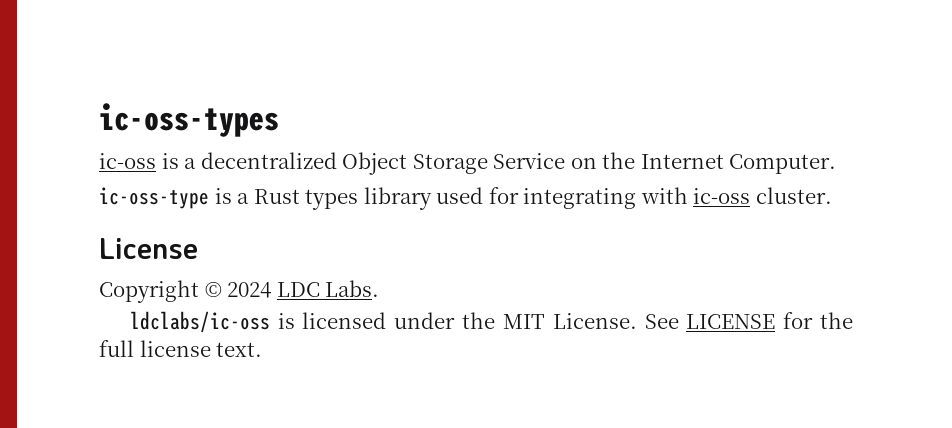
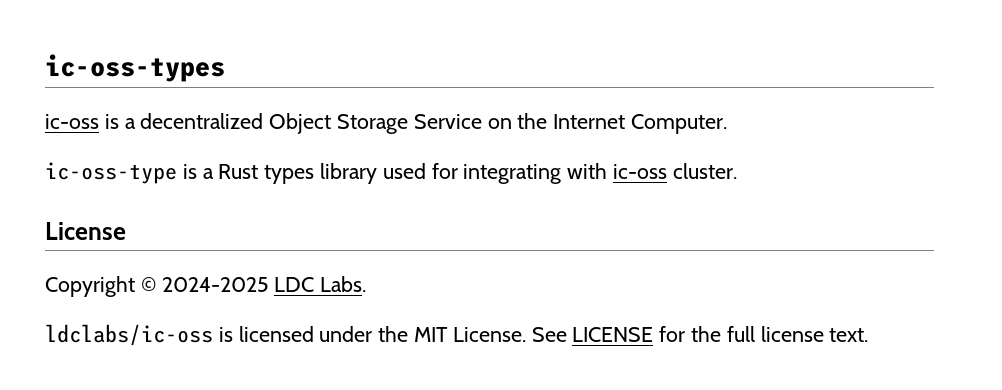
[227,282,272,298] 2024 -> [161,277,269,292] 2024-2025

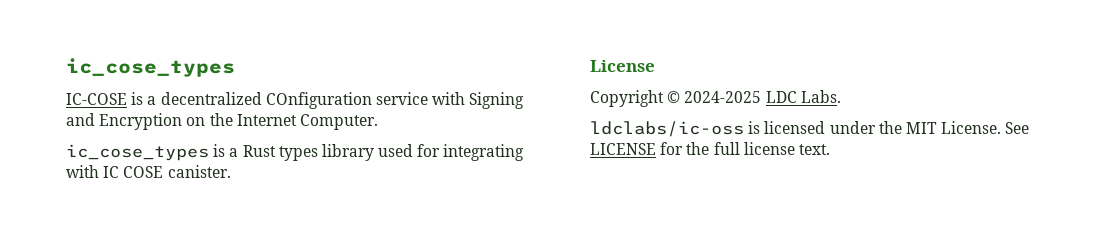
[45,54,225,82] [45,114,99,129] ic-oss-types // ic-oss -> [66,58,235,77] [66,93,127,105] ic_cose_types // IC-COSE
[269,113,482,134] Object Storage Service -> [265,92,525,109] [66,113,183,130] COnfiguration service with Signing and Encryption
[45,162,177,184] ic-oss-type -> [66,144,209,161] ic_cose_types
[613,163,737,179] ic-oss cluster. -> [103,165,231,178] IC COSE canister.

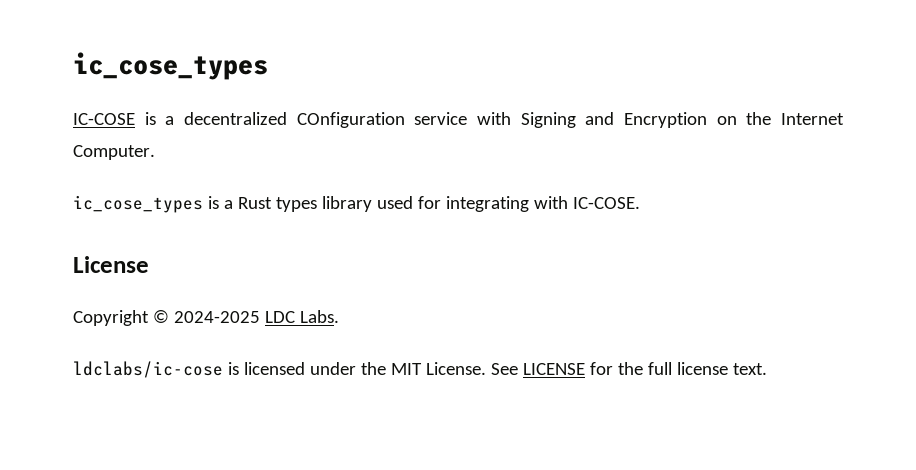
[103,165,231,178] IC COSE canister. -> [572,197,640,209] IC-COSE.
[590,121,744,137] ldclabs/ic-oss -> [73,361,223,378] ldclabs/ic-cose

